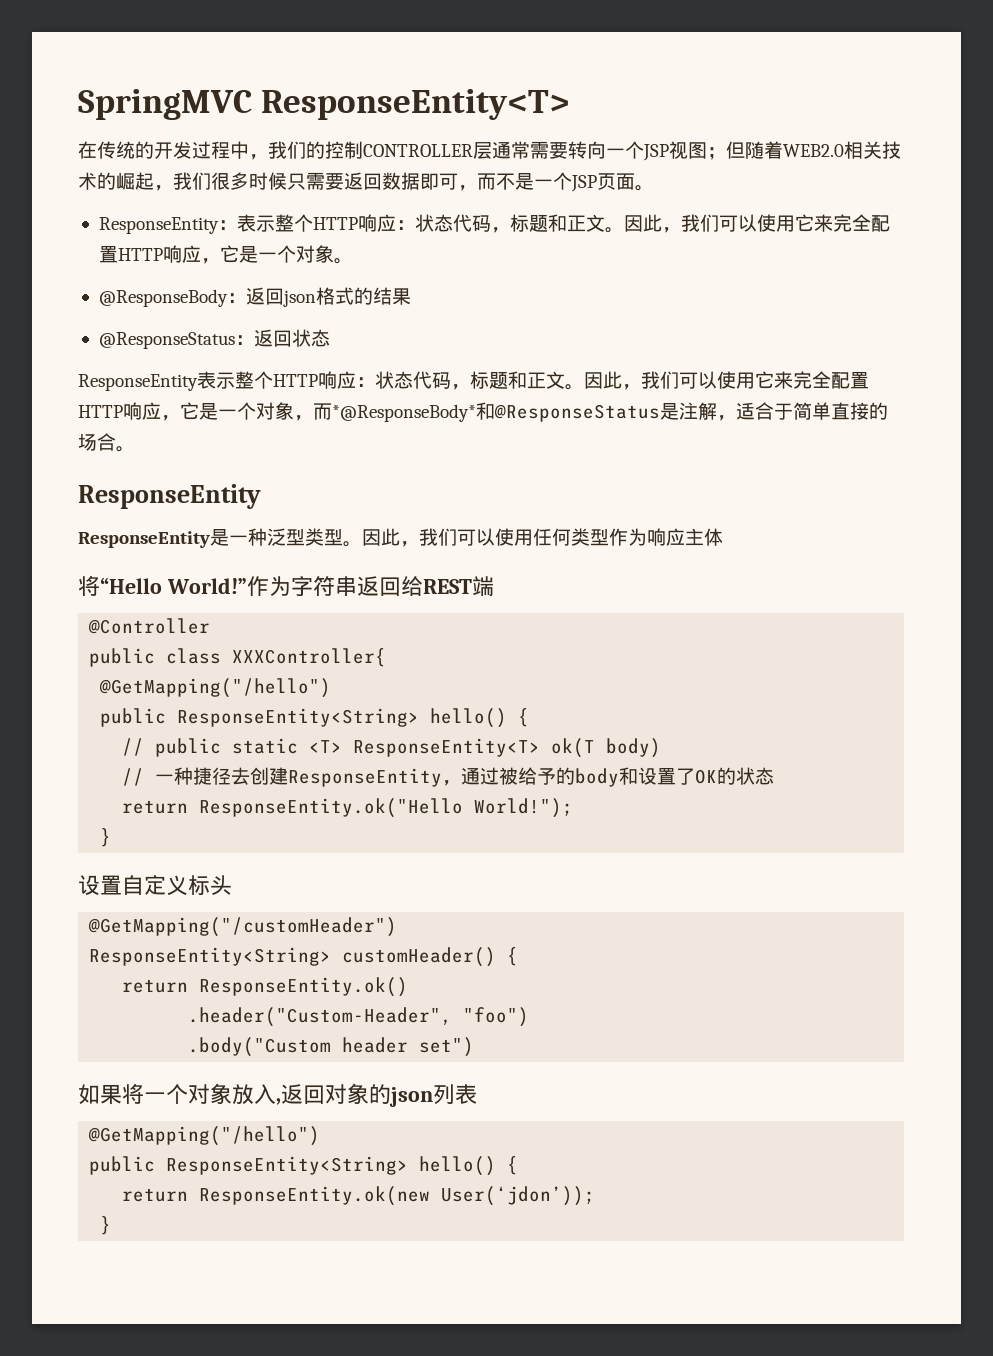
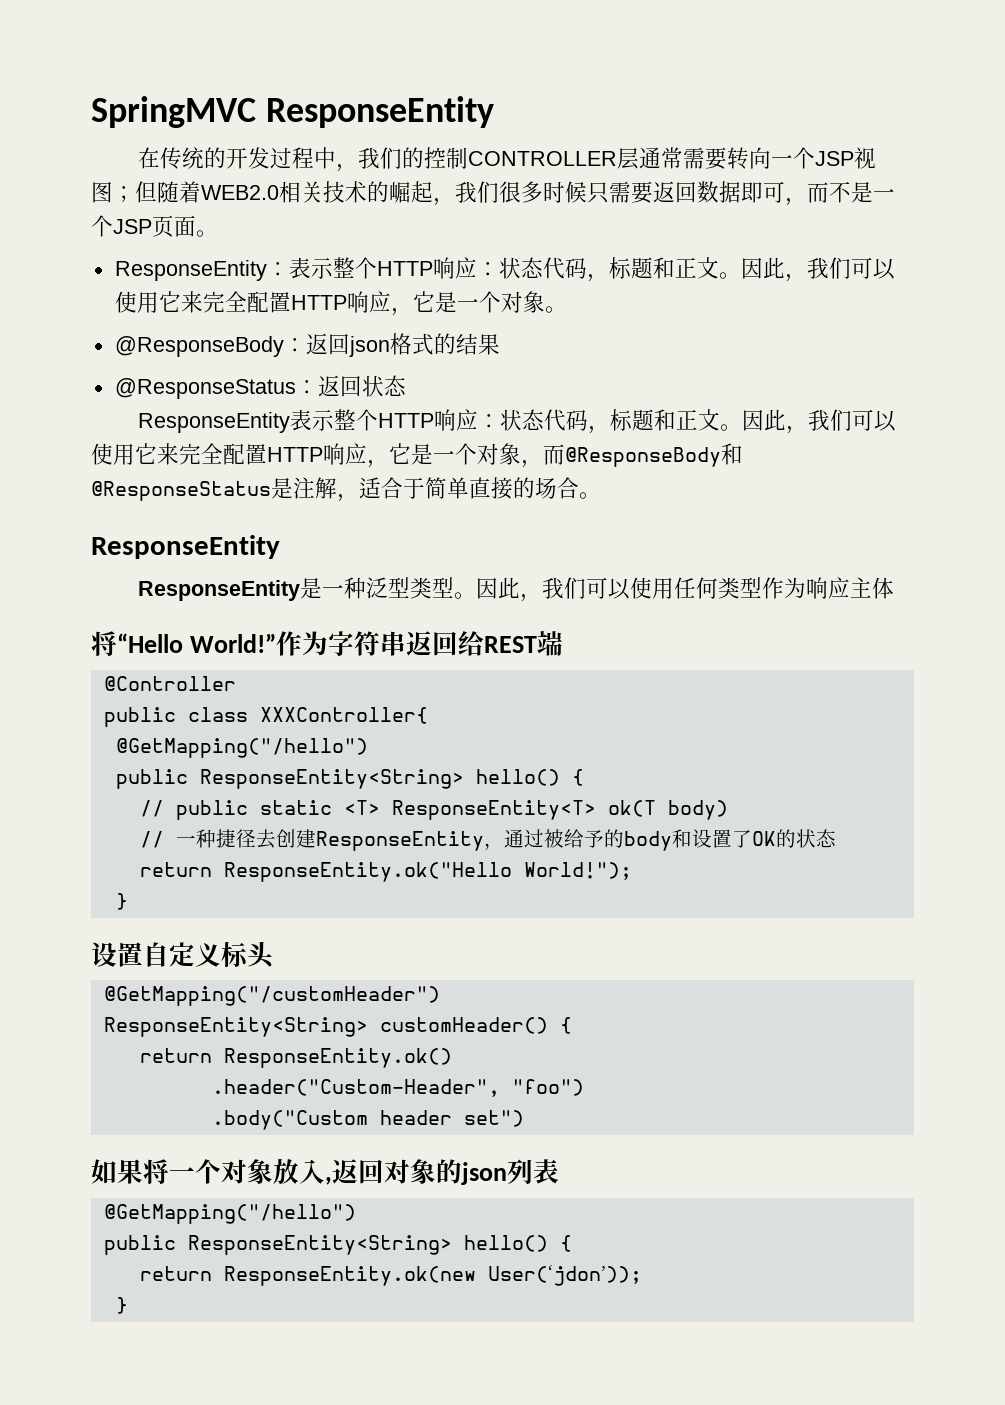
[261,89,571,120] ResponseEntity<T> -> [265,96,494,128] ResponseEntity
[332,404,476,422] *@ResponseBody* -> [565,447,721,467] @ResponseBody

